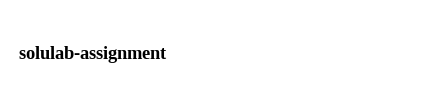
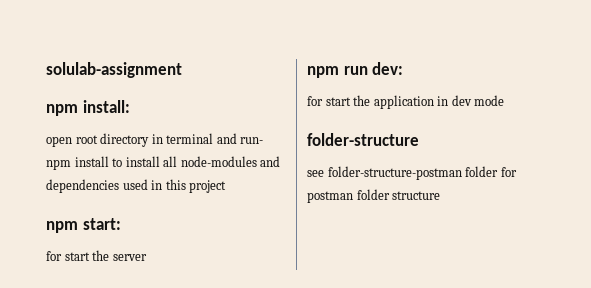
(167, 54) none -> [46,100,130,116] [46,133,264,147] [46,156,281,170] [46,179,227,193] [46,218,121,233] [46,250,147,261] [307,62,404,78] [307,95,505,109] [307,133,419,146] [307,166,517,180] [307,189,441,203] // npm install: // open root directory in terminal and run- npm install to install all node-modules and dependencies used in this project // npm start: // for start the server // npm run dev: // for start the application in dev mode // folder-structure // see folder-structure-postman folder for postman folder structure

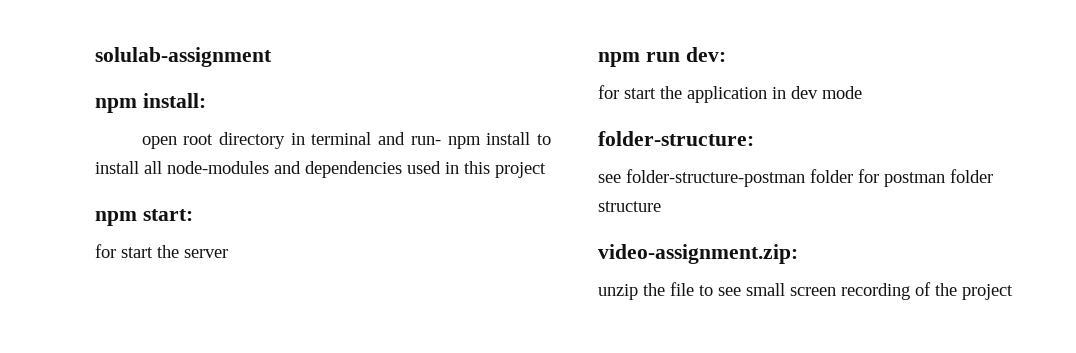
[307,133,419,146] folder-structure -> [598,131,754,146] folder-structure:
(441, 195) none -> [598,244,798,264] [598,282,1013,300] // video-assignment.zip: // unzip the file to see small screen recording of the project

